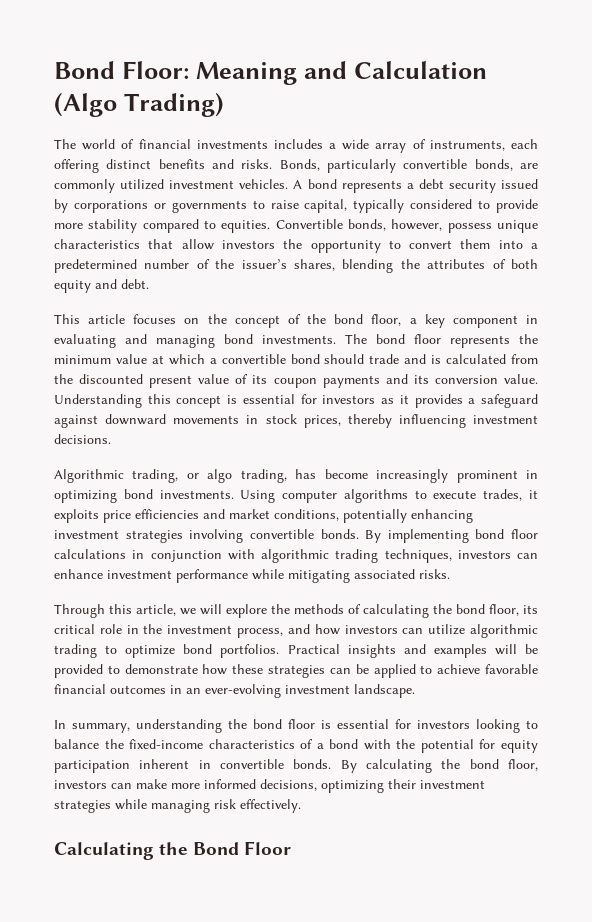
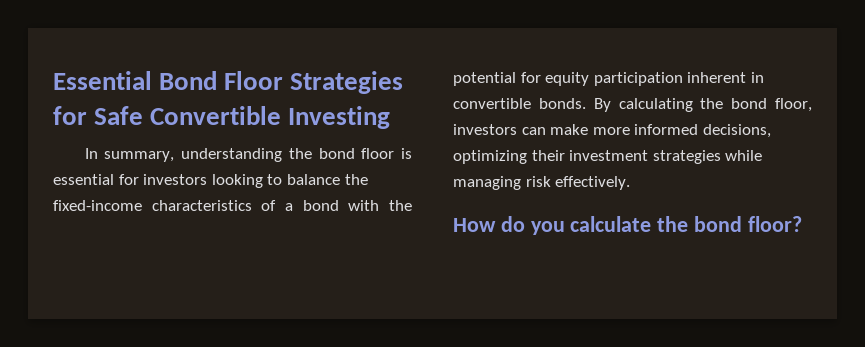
[54,61,487,85] [54,92,224,117] [54,139,538,153] [54,159,538,173] [54,179,539,193] [54,199,538,213] [54,219,538,233] [54,239,538,253] [54,259,538,273] [54,279,149,293] [54,314,538,328] [54,334,538,348] [54,354,539,365] [54,374,538,388] [54,394,539,408] [54,414,538,428] [54,434,111,444] [54,469,539,483] [54,489,538,503] [54,509,473,523] [54,529,538,543] [54,549,538,563] [54,569,450,583] [54,604,538,618] [54,624,538,638] [54,644,539,658] [54,664,538,678] [54,684,415,698] Bond Floor: Meaning and Calculation (Algo Trading) // The world of financial investments includes a wide array of instruments, each offering distinct benefits and risks. Bonds, particularly convertible bonds, are commonly utilized investment vehicles. A bond represents a debt security issued by corporations or governments to raise capital, typically considered to provide more stability compared to equities. Convertible bonds, however, possess unique characteristics that allow investors the opportunity to convert them into a predetermined number of the issuer’s shares, blending the attributes of both equity and debt. // This article focuses on the concept of the bond floor, a key component in evaluating and managing bond investments. The bond floor represents the minimum value at which a convertible bond should trade and is calculated from the discounted present value of its coupon payments and its conversion value. Understanding this concept is essential for investors as it provides a safeguard against downward movements in stock prices, thereby influencing investment decisions. // Algorithmic trading, or algo trading, has become increasingly prominent in optimizing bond investments. Using computer algorithms to execute trades, it exploits price efficiencies and market conditions, potentially enhancing investment strategies involving convertible bonds. By implementing bond floor calculations in conjunction with algorithmic trading techniques, investors can enhance investment performance while mitigating associated risks. // Through this article, we will explore the methods of calculating the bond floor, its critical role in the investment process, and how investors can utilize algorithmic trading to optimize bond portfolios. Practical insights and examples will be provided to demonstrate how these strategies can be applied to achieve favorable financial outcomes in an ever-evolving investment landscape. -> [53,71,404,94] [53,106,391,129] Essential Bond Floor Strategies for Safe Convertible Investing
[54,841,292,860] Calculating the Bond Floor -> [453,216,802,235] How do you calculate the bond floor?

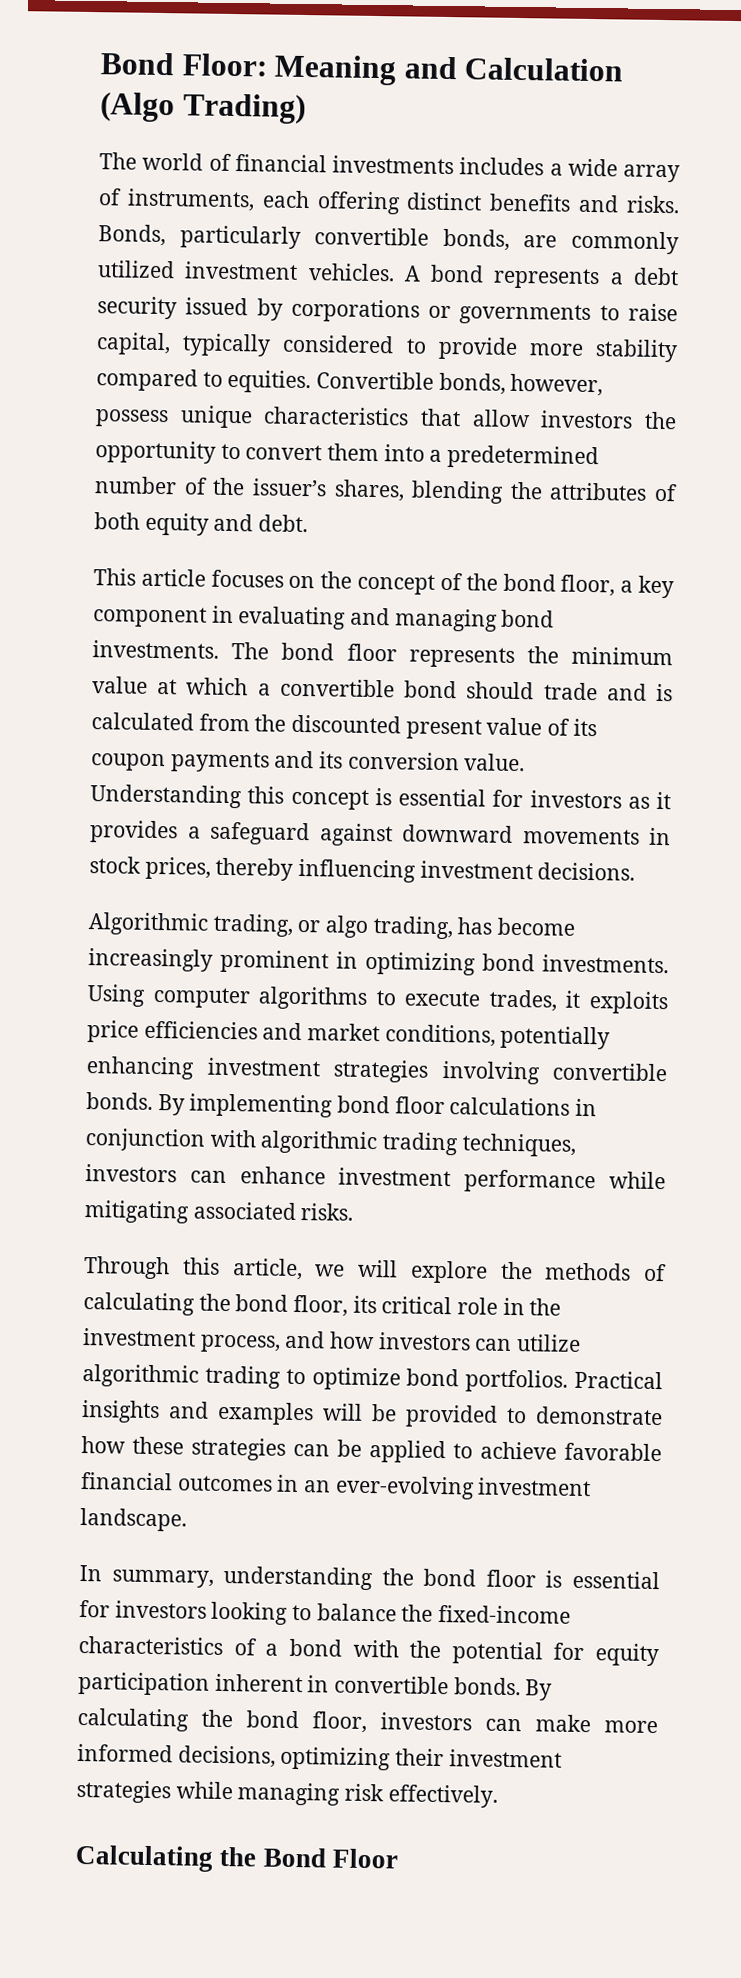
[53,71,404,94] [53,106,391,129] Essential Bond Floor Strategies for Safe Convertible Investing -> [100,52,625,86] [100,92,306,125] [99,152,680,183] [98,188,680,215] [98,224,679,255] [97,260,679,290] [97,296,679,326] [96,332,679,363] [96,368,604,397] [95,405,678,430] [95,440,600,470] [94,476,678,504] [94,512,309,536] [93,568,674,599] [93,605,555,632] [92,640,673,668] [92,676,673,702] [91,712,597,740] [91,750,526,773] [90,784,671,810] [90,820,671,847] [89,856,636,883] [88,912,576,940] [88,948,669,976] [87,984,668,1015] [87,1020,611,1050] [86,1056,667,1085] [86,1092,598,1118] [85,1128,576,1157] [85,1164,666,1194] [84,1200,354,1224] [83,1256,667,1284] [83,1292,562,1317] [83,1328,582,1353] [82,1364,663,1393] [81,1400,663,1428] [81,1436,662,1464] [80,1472,592,1500] [80,1508,187,1532] Bond Floor: Meaning and Calculation (Algo Trading) // The world of financial investments includes a wide array of instruments, each offering distinct benefits and risks. Bonds, particularly convertible bonds, are commonly utilized investment vehicles. A bond represents a debt security issued by corporations or governments to raise capital, typically considered to provide more stability compared to equities. Convertible bonds, however, possess unique characteristics that allow investors the opportunity to convert them into a predetermined number of the issuer’s shares, blending the attributes of both equity and debt. // This article focuses on the concept of the bond floor, a key component in evaluating and managing bond investments. The bond floor represents the minimum value at which a convertible bond should trade and is calculated from the discounted present value of its coupon payments and its conversion value. Understanding this concept is essential for investors as it provides a safeguard against downward movements in stock prices, thereby influencing investment decisions. // Algorithmic trading, or algo trading, has become increasingly prominent in optimizing bond investments. Using computer algorithms to execute trades, it exploits price efficiencies and market conditions, potentially enhancing investment strategies involving convertible bonds. By implementing bond floor calculations in conjunction with algorithmic trading techniques, investors can enhance investment performance while mitigating associated risks. // Through this article, we will explore the methods of calculating the bond floor, its critical role in the investment process, and how investors can utilize algorithmic trading to optimize bond portfolios. Practical insights and examples will be provided to demonstrate how these strategies can be applied to achieve favorable financial outcomes in an ever-evolving investment landscape.
[453,216,802,235] How do you calculate the bond floor? -> [75,1844,398,1872] Calculating the Bond Floor

